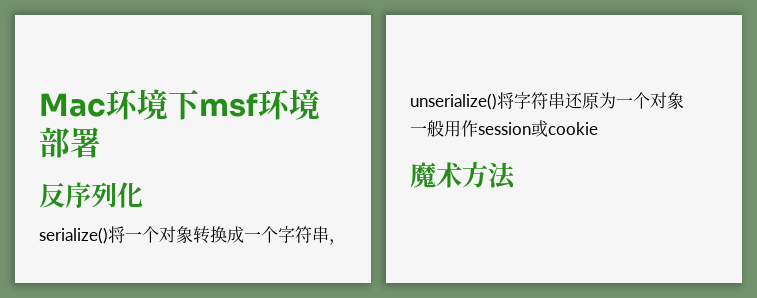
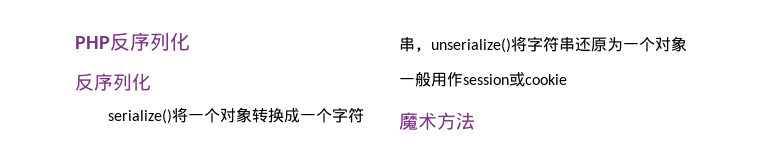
[39,89,320,120] [39,127,101,158] Mac环境下msf环境部署 -> [75,32,190,51] PHP反序列化

